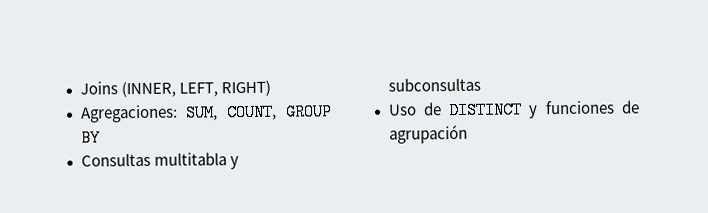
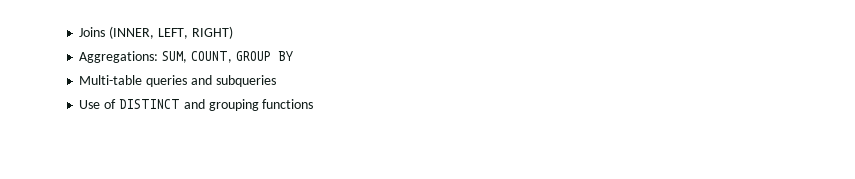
[79,104,178,123] Agregaciones: -> [79,51,159,63] Aggregations:
[80,152,239,170] [387,77,481,92] [387,100,640,120] [388,124,468,144] Consultas multitabla y subconsultas // Uso de DISTINCT y funciones de agrupación -> [79,75,276,87] [79,99,314,111] Multi-table queries and subqueries // Use of DISTINCT and grouping functions

